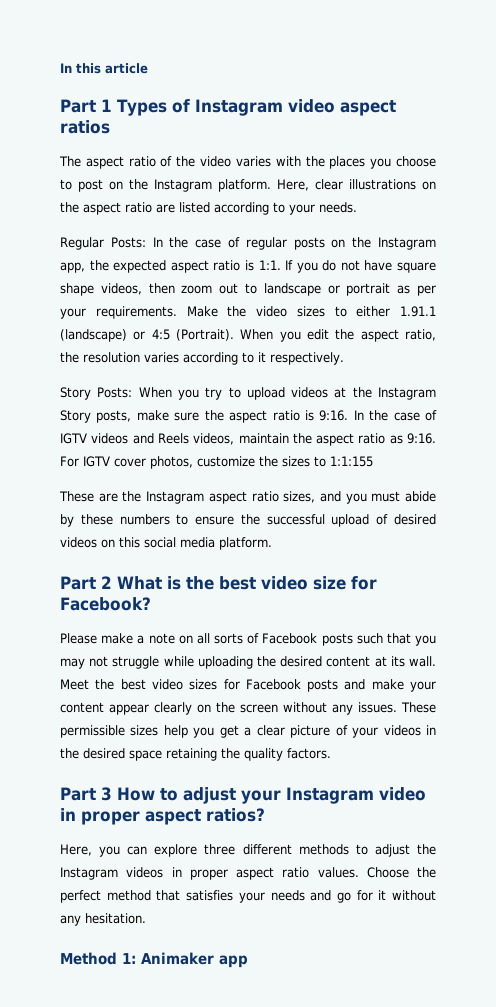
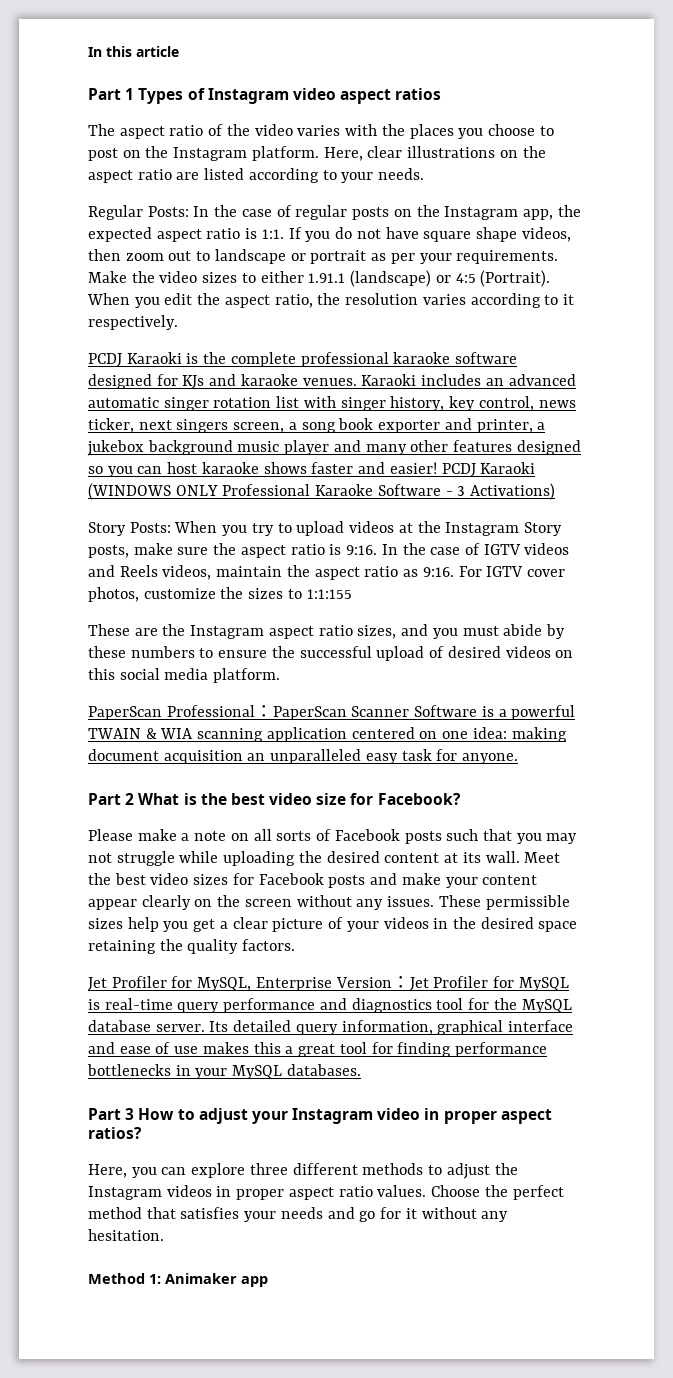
(344, 358) none -> [88,352,518,367] [88,374,576,389] [88,396,576,411] [88,418,546,433] [87,440,581,456] [88,462,536,477] [88,483,556,500] // PCDJ Karaoki is the complete professional karaoke software designed for KJs and karaoke venues. Karaoki includes an advanced automatic singer rotation list with singer history, key control, news ticker, next singers screen, a song book exporter and printer, a jukebox background music player and many other features designed so you can host karaoke shows faster and easier! PCDJ Karaoki (WINDOWS ONLY Professional Karaoke Software - 3 Activations)
(272, 543) none -> [88,705,576,720] [88,727,567,742] [88,749,519,764] // PaperScan Professional：PaperScan Scanner Software is a powerful TWAIN & WIA scanning application centered on one idea: making document acquisition an unparalleled easy task for anyone.
(331, 753) none -> [88,976,569,991] [88,998,572,1013] [88,1020,574,1035] [88,1042,547,1057] [87,1064,361,1079] // Jet Profiler for MySQL, Enterprise Version：Jet Profiler for MySQL is real-time query performance and diagnostics tool for the MySQL database server. Its detailed query information, graphical interface and ease of use makes this a great tool for finding performance bottlenecks in your MySQL databases.

